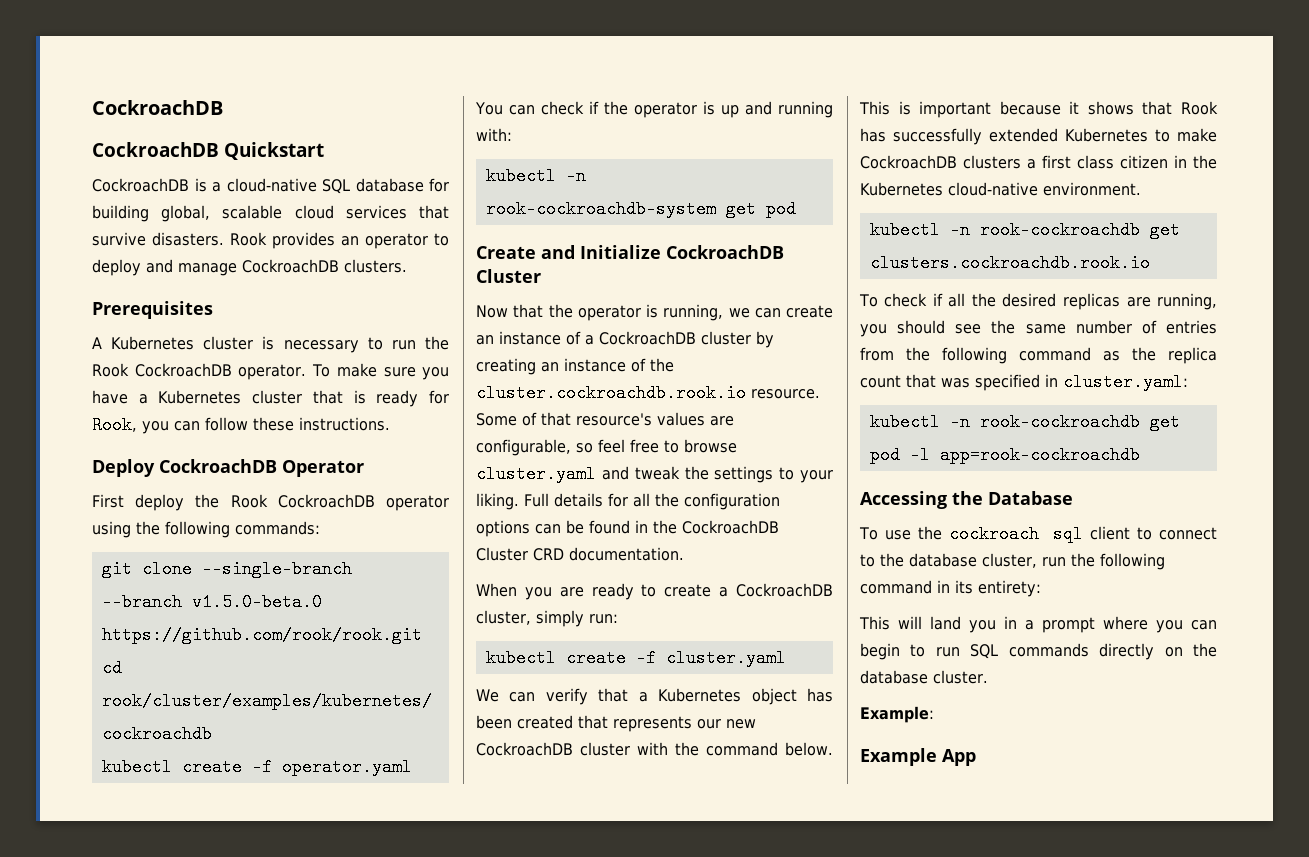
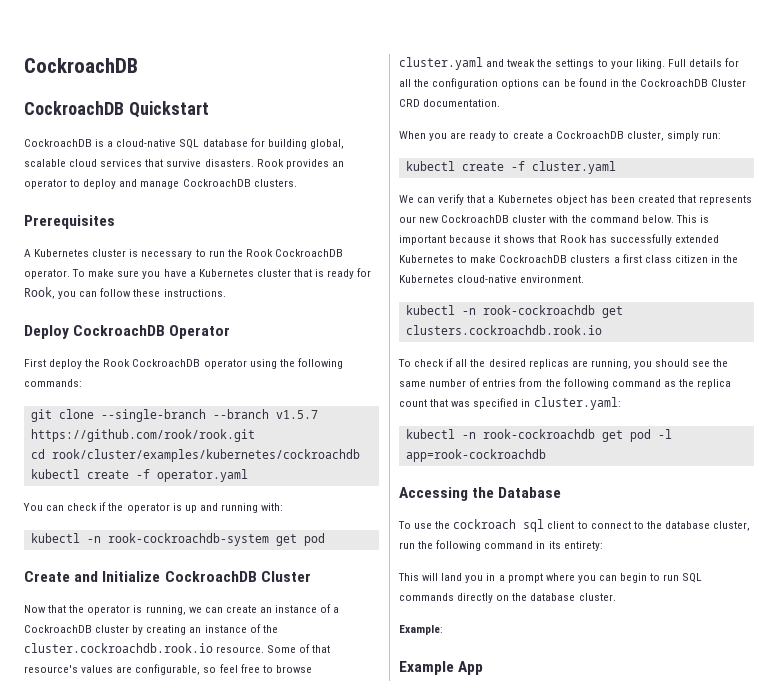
[191,593,322,611] v1.5.0-beta.0 -> [275,410,318,419] v1.5.7

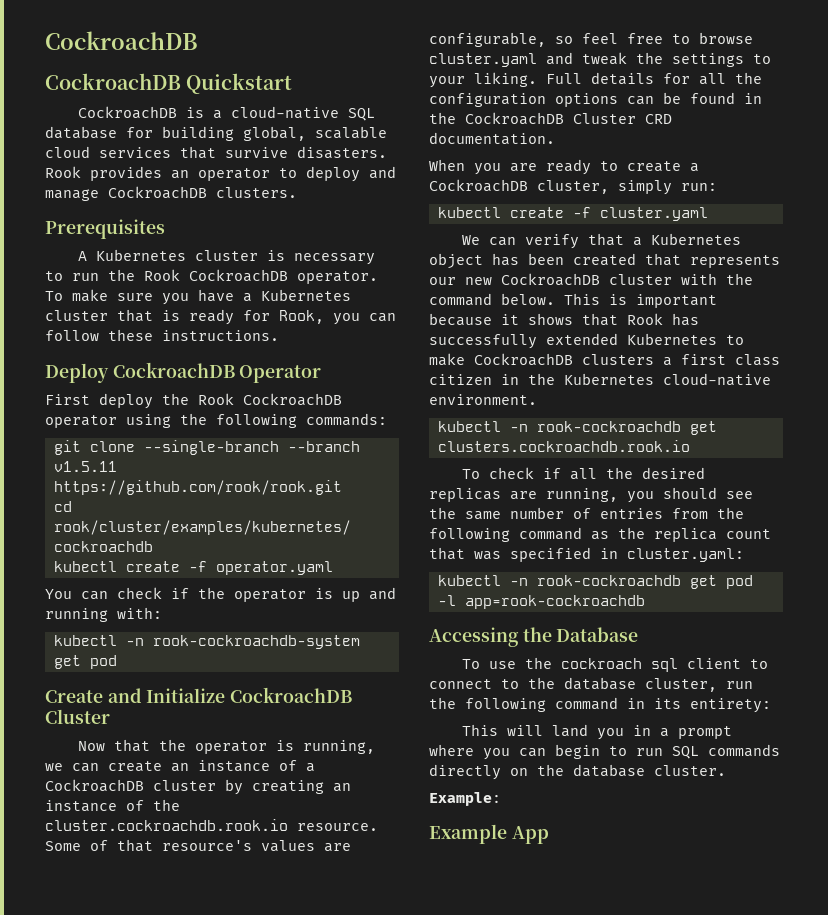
[275,410,318,419] v1.5.7 -> [53,461,117,472] v1.5.11

